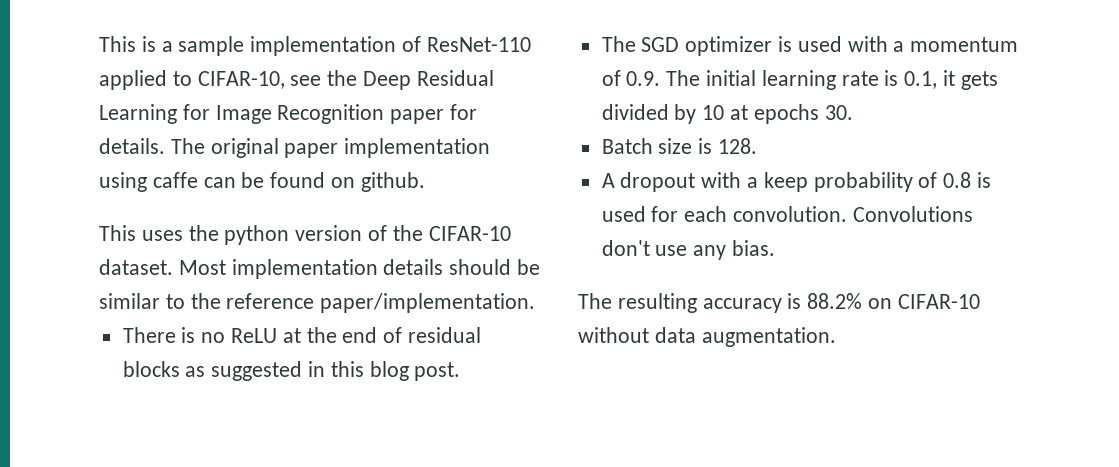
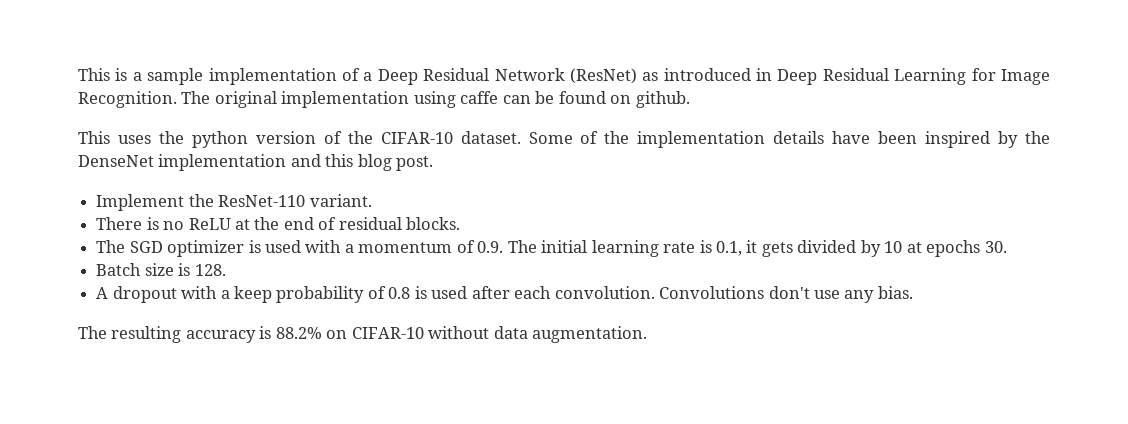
[426,37,531,52] [99,70,358,90] ResNet-110 applied to CIFAR-10, see the -> [363,68,773,85] a Deep Residual Network (ResNet) as introduced in
[277,104,478,124] [99,138,165,154] Recognition paper for details. -> [78,91,177,108] Recognition.
[284,143,339,158] paper -> (277, 99) none
[178,259,541,279] [99,293,536,313] Most implementation details should be similar to the reference paper/implementation. -> [528,131,1051,148] [78,154,434,171] [96,194,372,211] Some of the implementation details have been inspired by the DenseNet implementation and this blog post. // Implement the ResNet-110 variant.
[122,361,461,381] blocks as suggested in this blog post. -> [406,217,461,230] blocks.
[651,206,679,222] for -> [471,286,510,299] after

